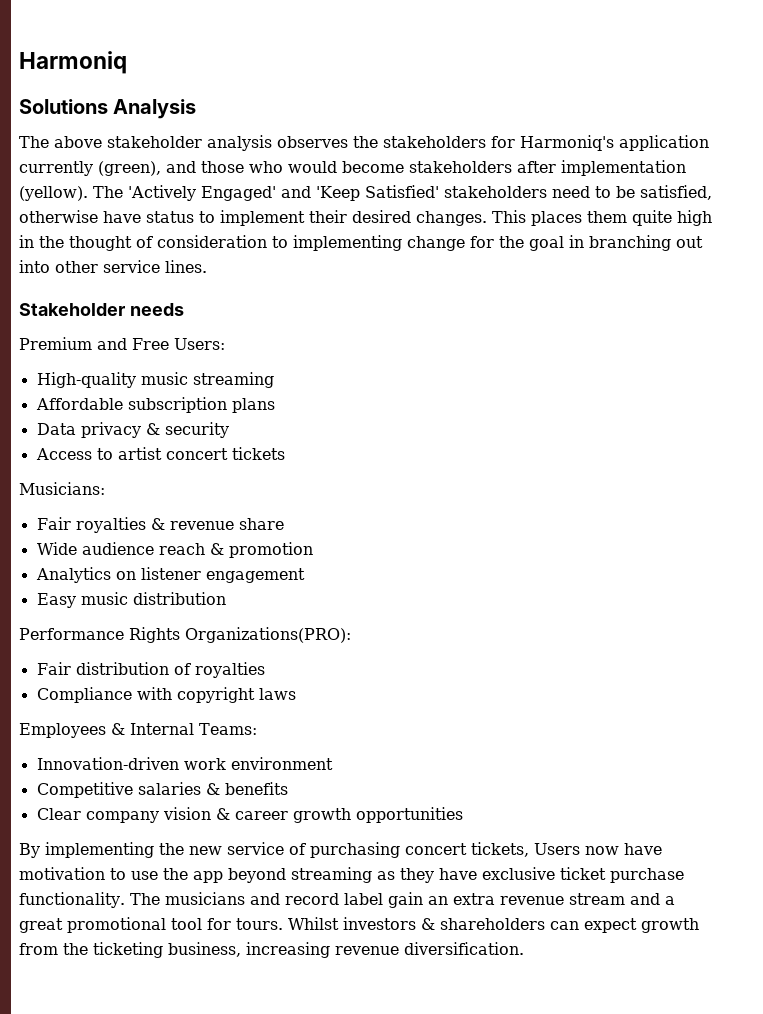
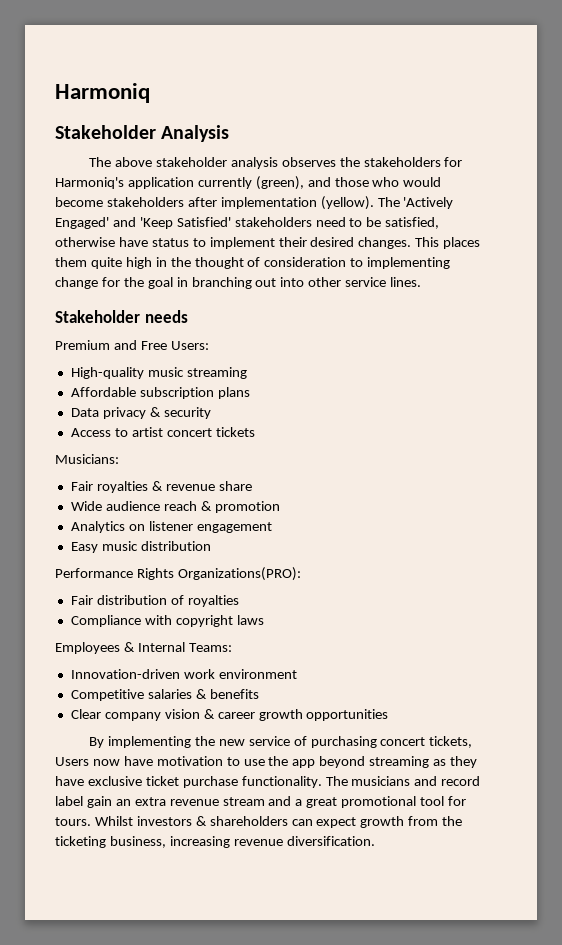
[19,99,108,114] Solutions -> [55,125,156,139] Stakeholder

